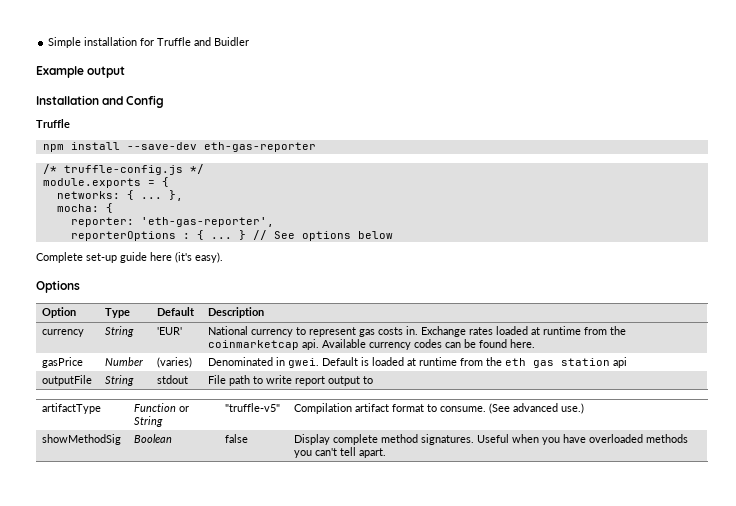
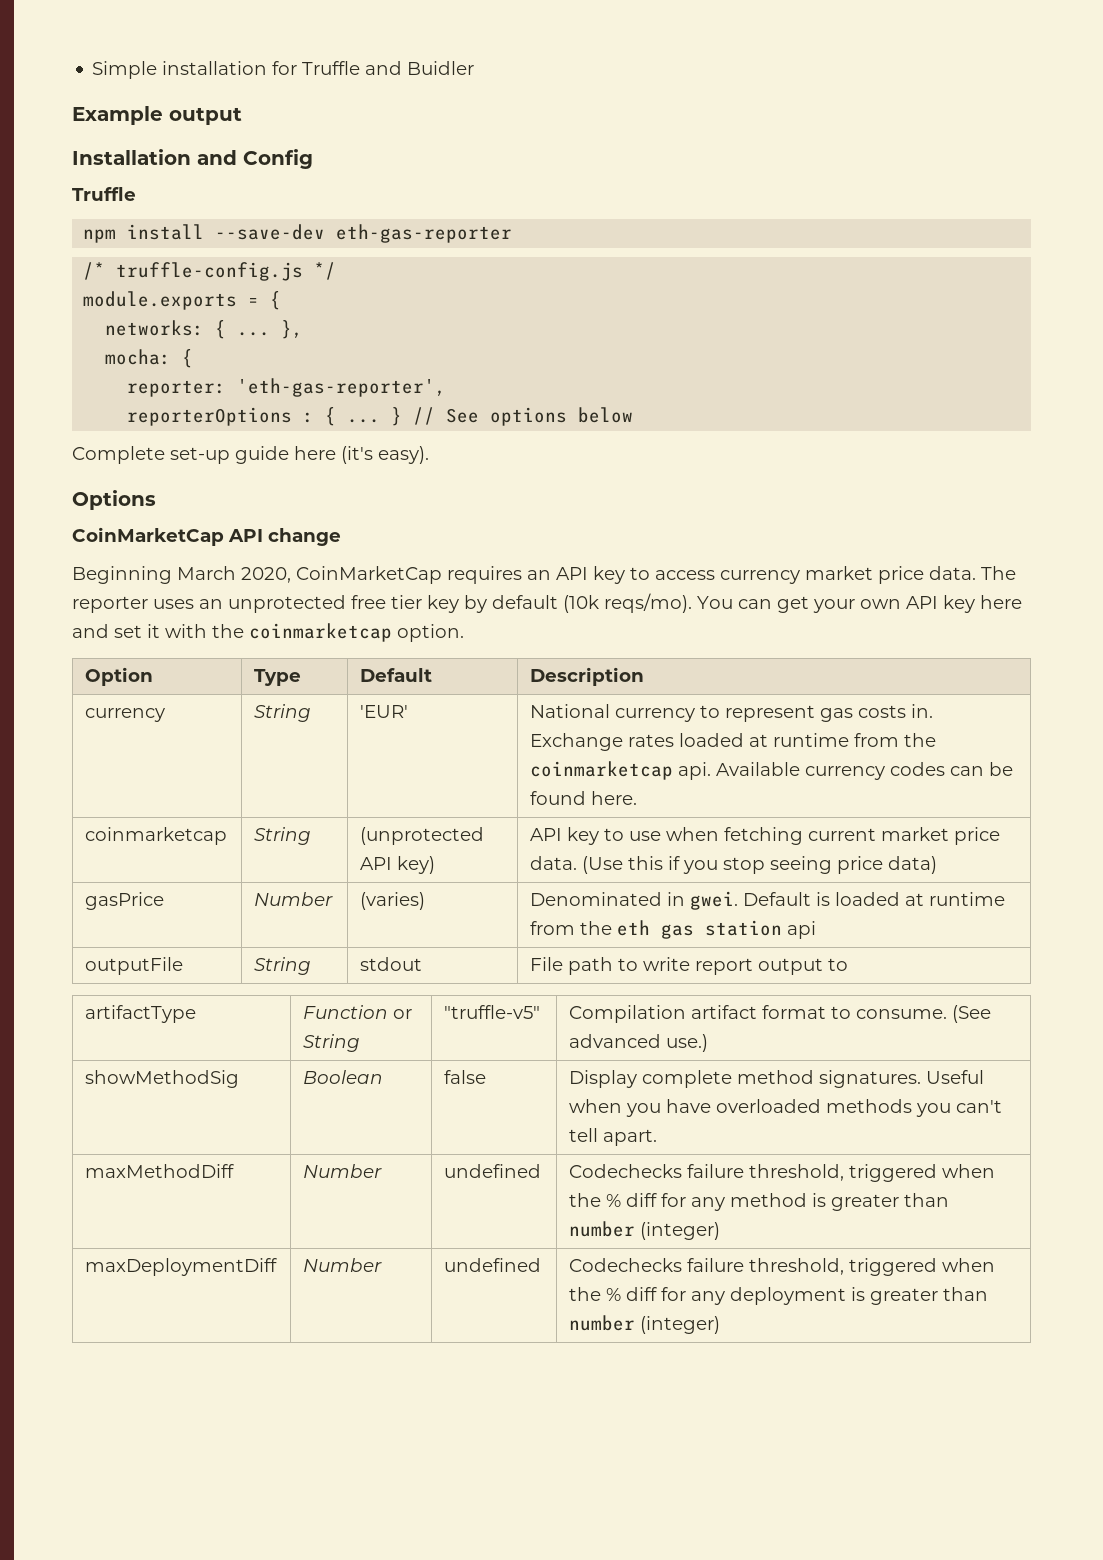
(80, 286) none -> [72,527,341,546] [72,566,1016,584] [72,593,1022,613] [72,623,464,642] // CoinMarketCap API change // Beginning March 2020, CoinMarketCap requires an API key to access currency market price data. The reporter uses an unprotected free tier key by default (10k reqs/mo). You can get your own API key here and set it with the coinmarketcap option.
(536, 343) none -> [85,827,228,845] [254,827,312,845] [360,827,485,845] [360,856,436,874] [530,827,1001,845] [530,856,938,874] // coinmarketcap | String | (unprotected API key) | API key to use when fetching current market price data. (Use this if you stop seeing price data)
(387, 453) none -> [85,1164,235,1178] [303,1164,383,1178] [444,1164,542,1178] [569,1164,996,1182] [569,1193,950,1211] [569,1221,721,1240] [85,1258,278,1276] [303,1258,383,1272] [444,1258,542,1272] [569,1258,996,1276] [569,1287,989,1305] [569,1315,721,1334] // maxMethodDiff | Number | undefined | Codechecks failure threshold, triggered when the % diff for any method is greater than number (integer) // maxDeploymentDiff | Number | undefined | Codechecks failure threshold, triggered when the % diff for any deployment is greater than number (integer)

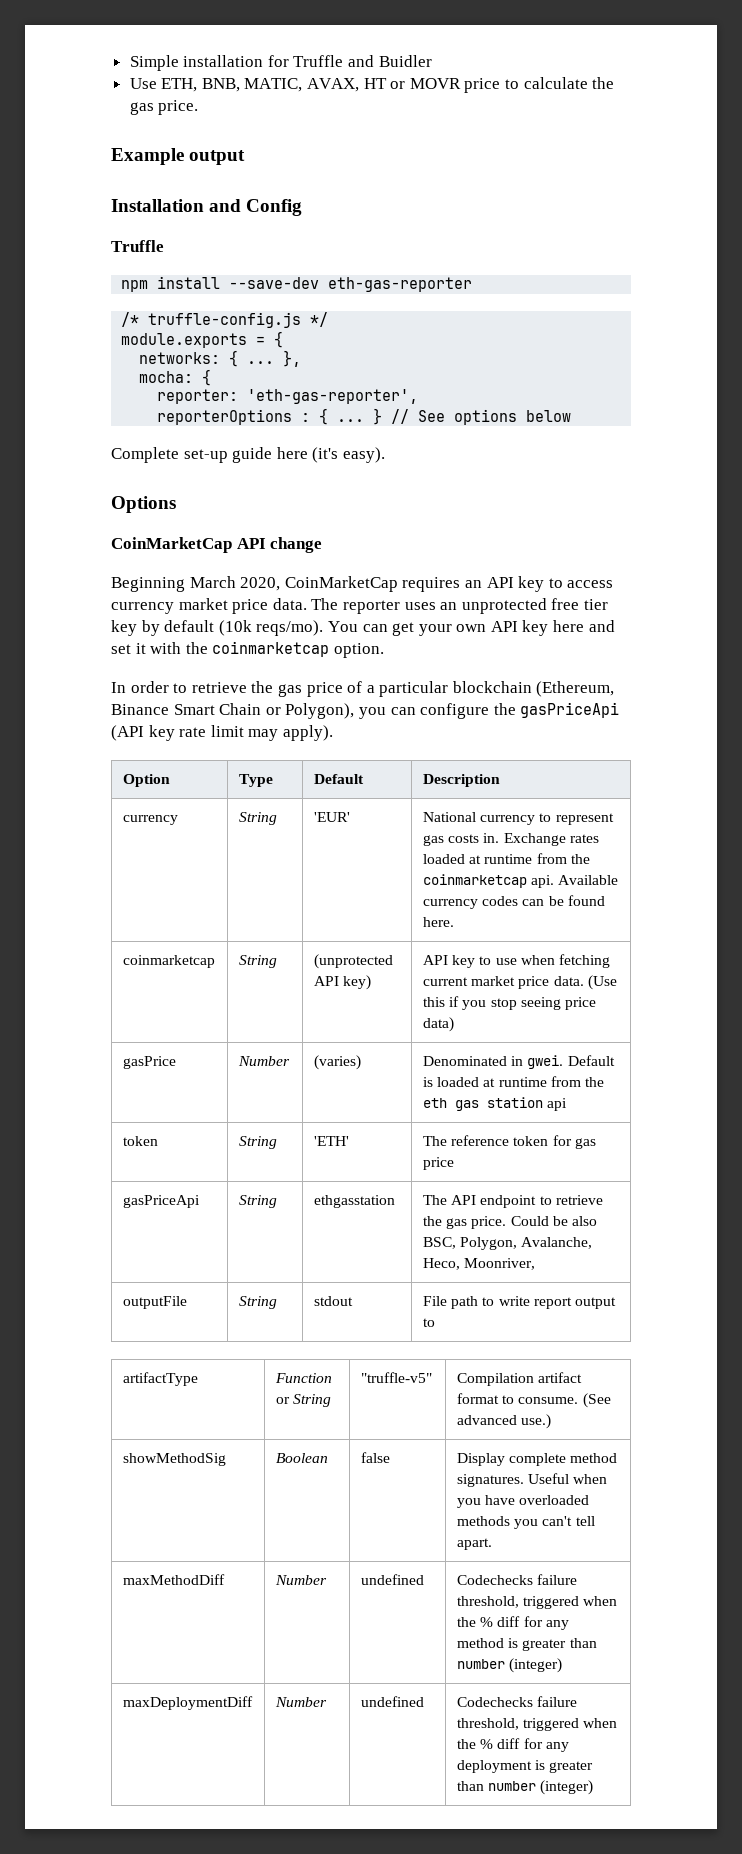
(475, 68) none -> [129,77,615,93] [129,100,199,115] // Use ETH, BNB, MATIC, AVAX, HT or MOVR price to calculate the gas price.
(464, 633) none -> [111,681,615,697] [111,702,620,719] [111,725,333,741] // In order to retrieve the gas price of a particular blockchain (Ethereum, Binance Smart Chain or Polygon), you can configure the gasPriceApi (API key rate limit may apply).
(817, 930) none -> [122,1136,158,1146] [238,1136,277,1149] [313,1136,349,1146] [422,1135,596,1149] [422,1157,454,1170] [122,1195,200,1208] [238,1195,277,1208] [313,1195,395,1208] [422,1195,603,1208] [422,1216,597,1229] [422,1237,593,1250] [422,1258,536,1270] // token | String | 'ETH' | The reference token for gas price // gasPriceApi | String | ethgasstation | The API endpoint to retrieve the gas price. Could be also BSC, Polygon, Avalanche, Heco, Moonriver,

